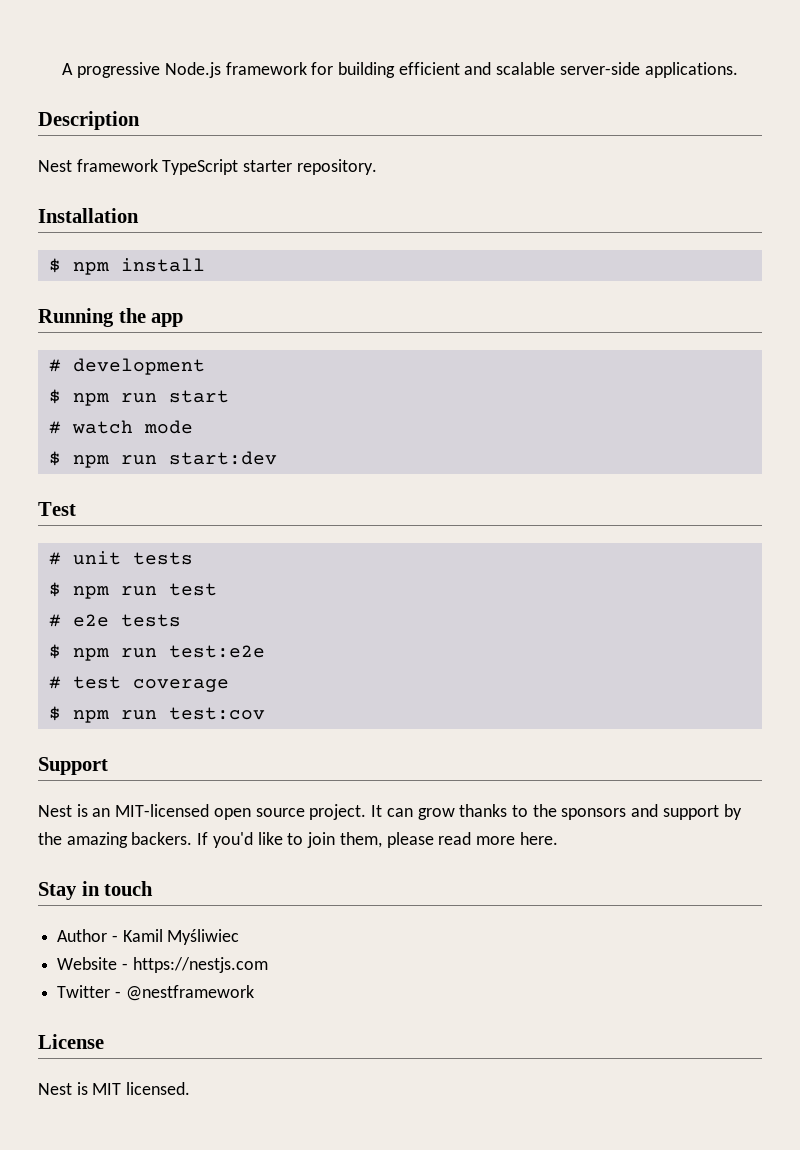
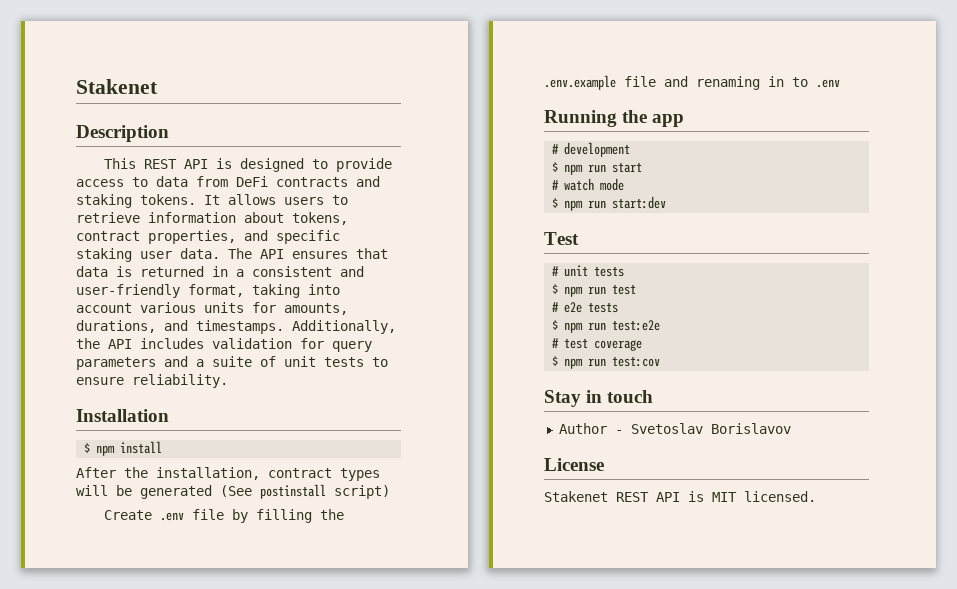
[62,62,738,78] [38,111,140,130] [38,159,377,175] [38,208,139,223] [48,258,205,275] A progressive Node.js framework for building efficient and scalable server-side applications. // Description // Nest framework TypeScript starter repository. // Installation // $ npm install -> [76,79,158,94] [76,125,169,142] [104,158,393,172] [76,176,380,187] [76,194,348,208] [76,212,348,225] [76,230,340,244] [76,248,388,262] [76,266,364,277] [76,284,340,298] [76,302,348,315] [76,320,396,334] [76,338,372,352] [76,356,388,370] [76,374,228,388] [76,409,169,422] [84,441,163,456] [76,467,380,481] [76,484,390,499] [104,509,345,523] [544,75,840,90] Stakenet // Description // This REST API is designed to provide access to data from DeFi contracts and staking tokens. It allows users to retrieve information about tokens, contract properties, and specific staking user data. The API ensures that data is returned in a consistent and user-friendly format, taking into account various units for amounts, durations, and timestamps. Additionally, the API includes validation for query parameters and a suite of unit tests to ensure reliability. // Installation // $ npm install // After the installation, contract types will be generated (See postinstall script) // Create .env file by filling the .env.example file and renaming in to .env
[38,757,108,775] [38,804,742,820] [38,832,558,848] // Support // Nest is an MIT-licensed open source project. It can grow thanks to the sponsors and support by the amazing backers. If you'd like to join them, please read more here. -> (661, 361) none
[122,929,240,945] [57,957,268,973] [57,985,254,1001] [38,1034,104,1049] [38,1083,72,1095] Kamil Myśliwiec // Website - https://nestjs.com // Twitter - @nestframework // License // Nest -> [630,423,791,434] [544,458,604,471] [544,491,680,502] Svetoslav Borislavov // License // Stakenet REST API

